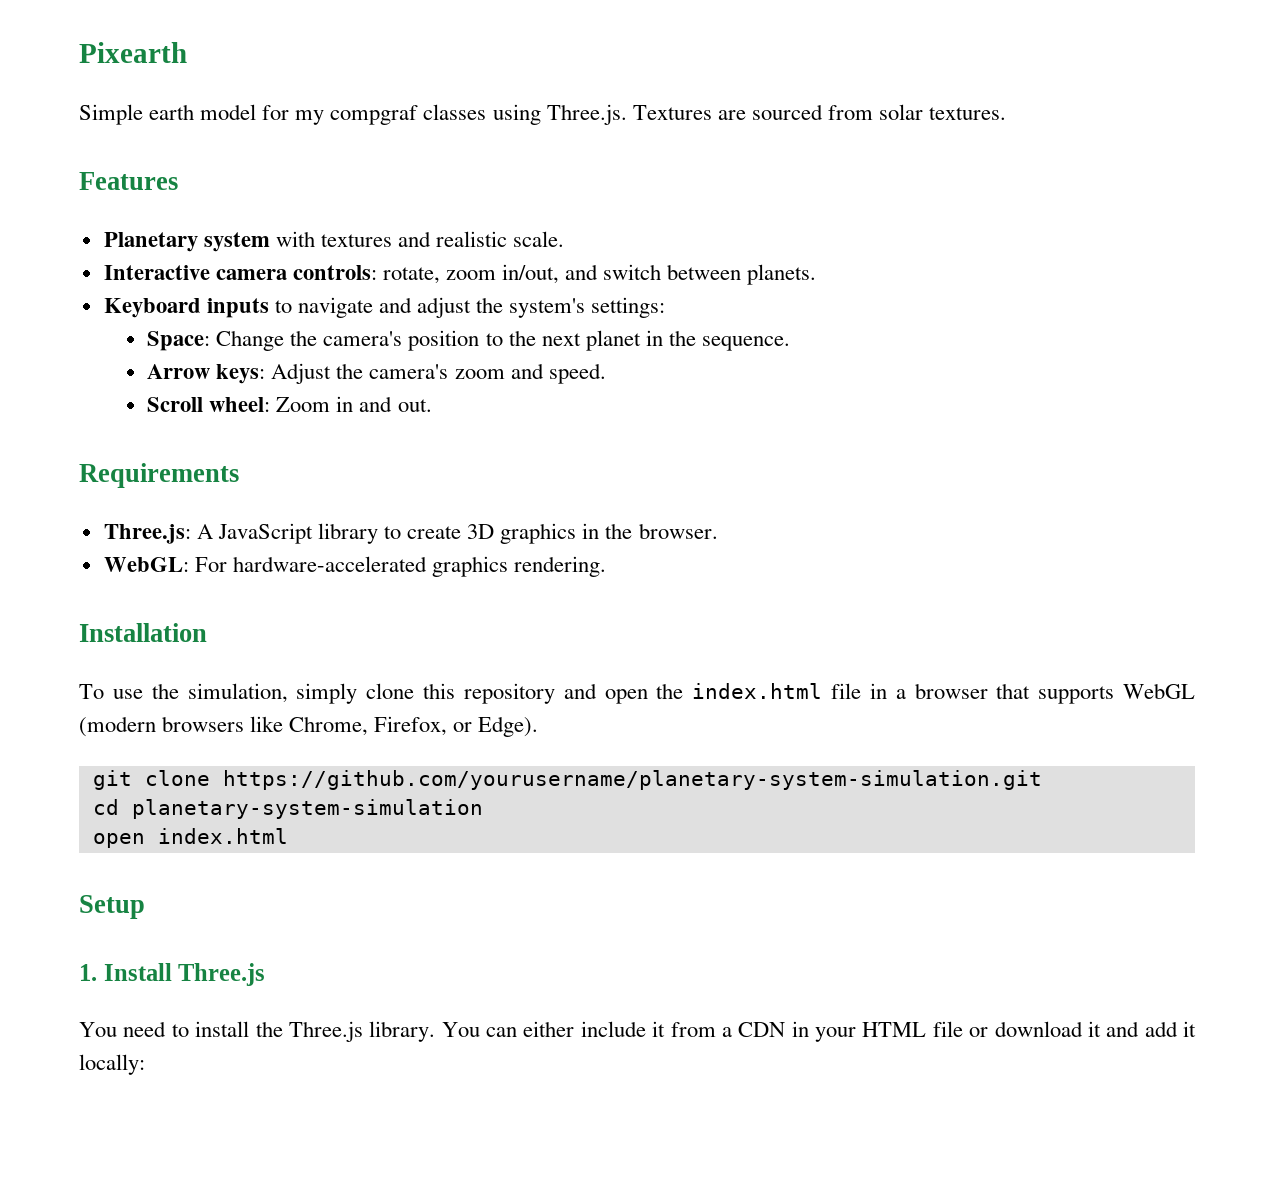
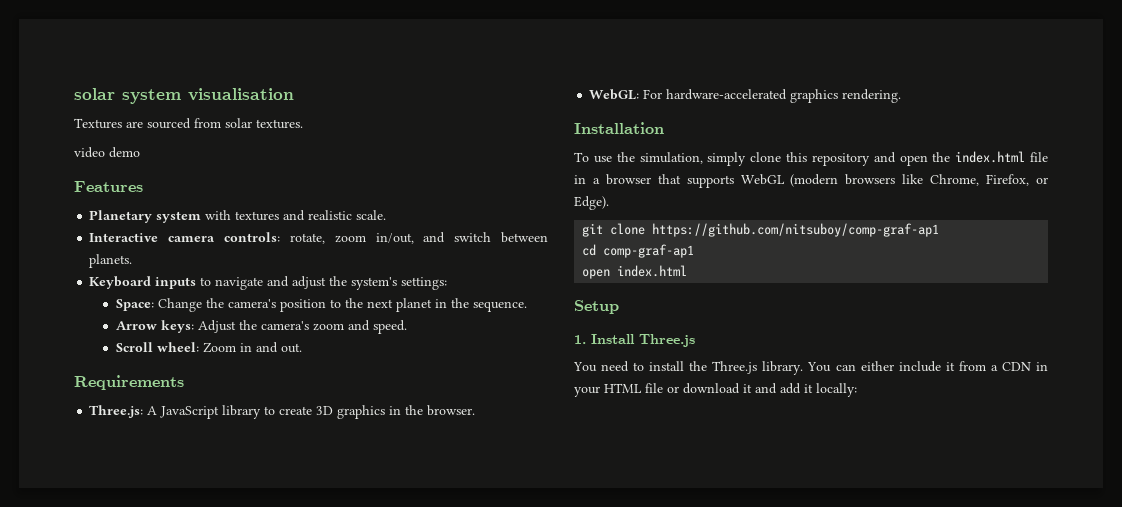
[79,42,187,63] [79,104,627,125] Pixearth // Simple earth model for my compgraf classes using Three.js. -> [74,88,294,104] solar system visualisation //
(1007, 113) none -> [74,147,140,158] // video demo
[222,770,1042,790] https://github.com/yourusername/planetary-system-simulation.git -> [652,223,940,237] https://github.com/nitsuboy/comp-graf-ap1
[131,799,483,819] planetary-system-simulation -> [603,244,695,258] comp-graf-ap1

